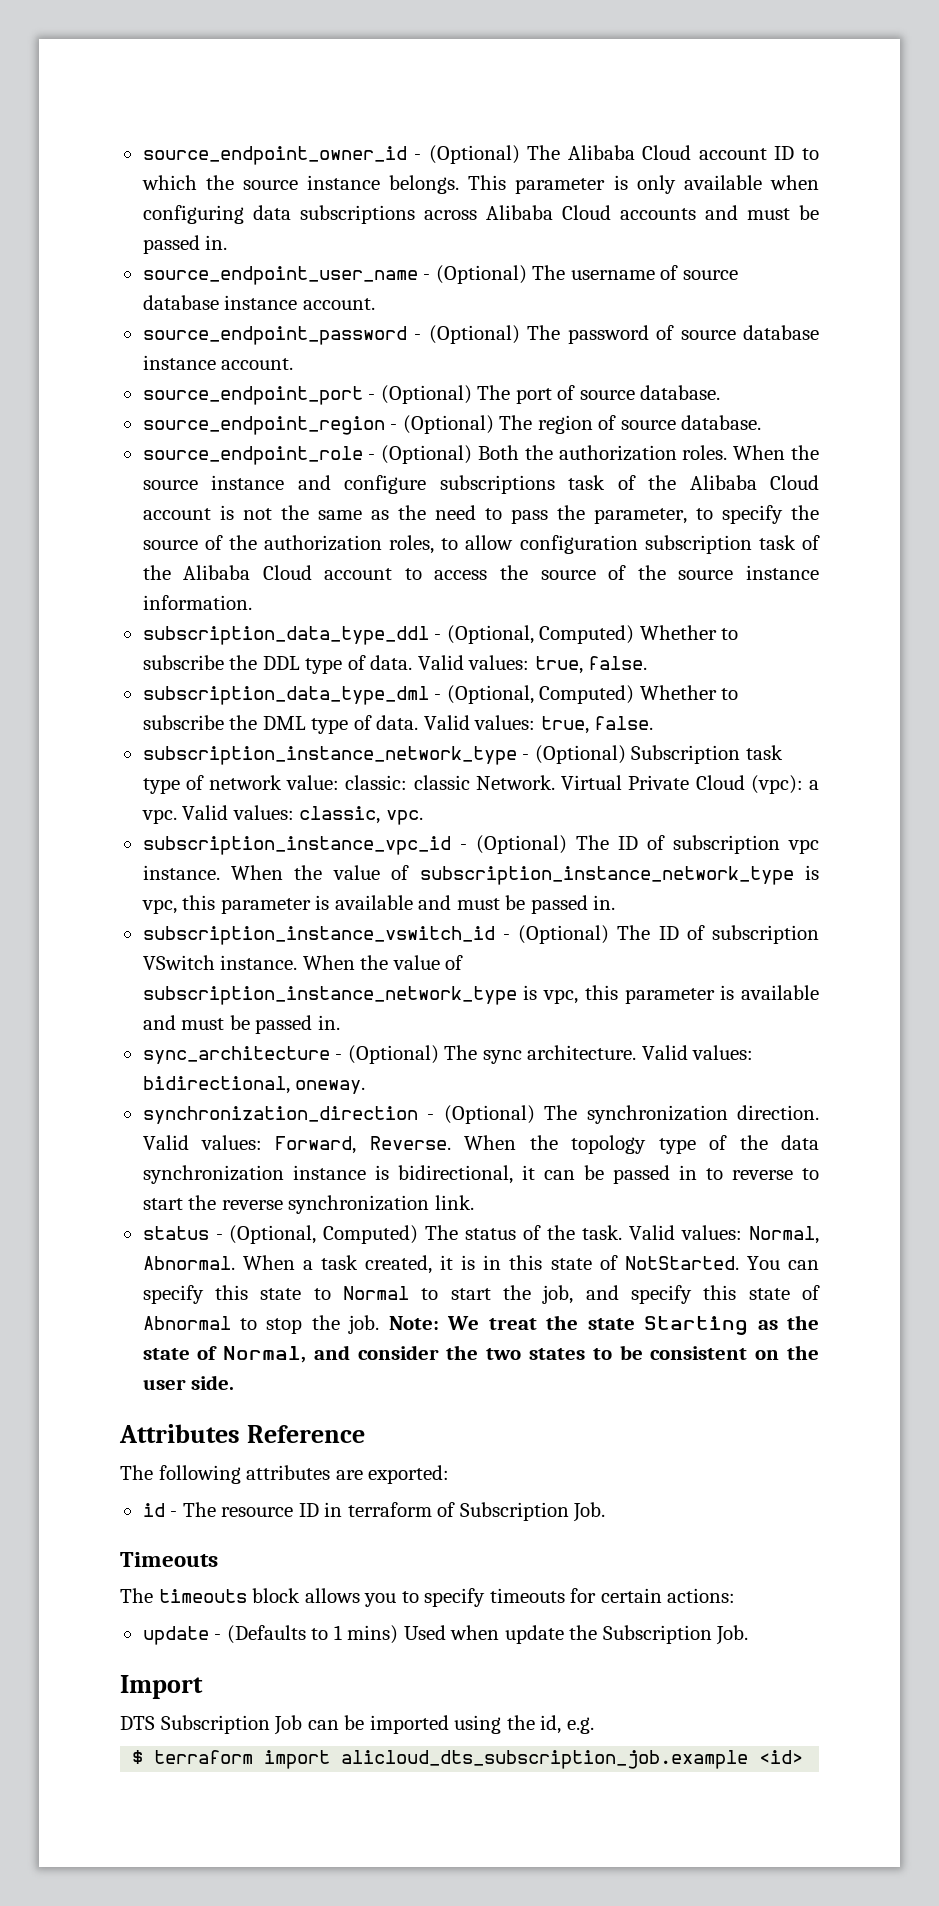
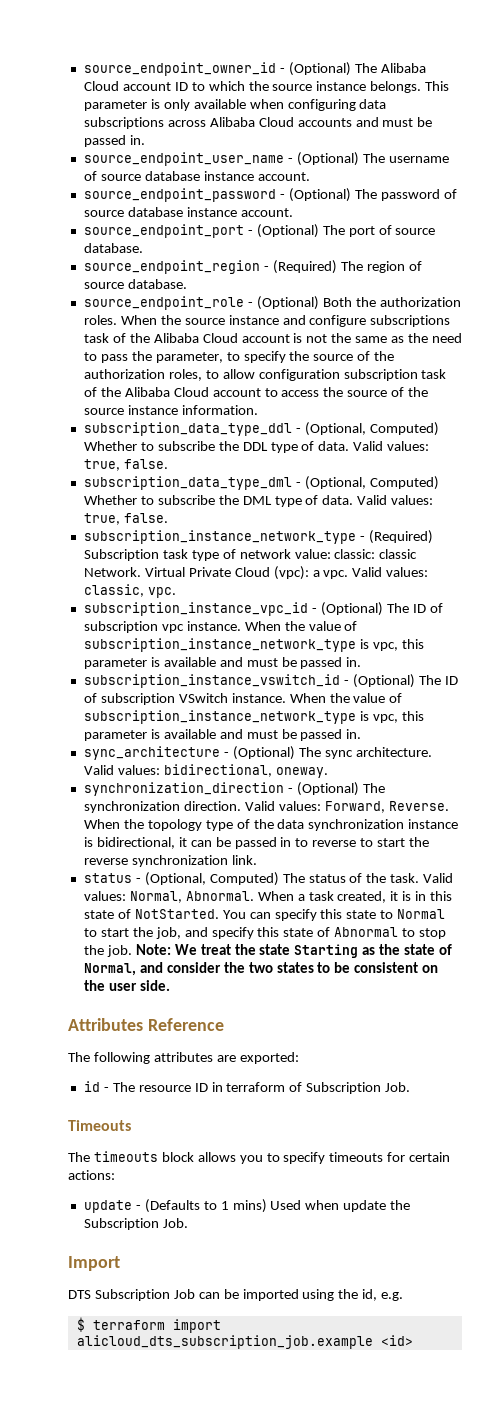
[402,415,494,434] (Optional) -> [272,260,337,274] (Required)
[534,745,626,764] (Optional) -> [368,530,433,544] (Required)

